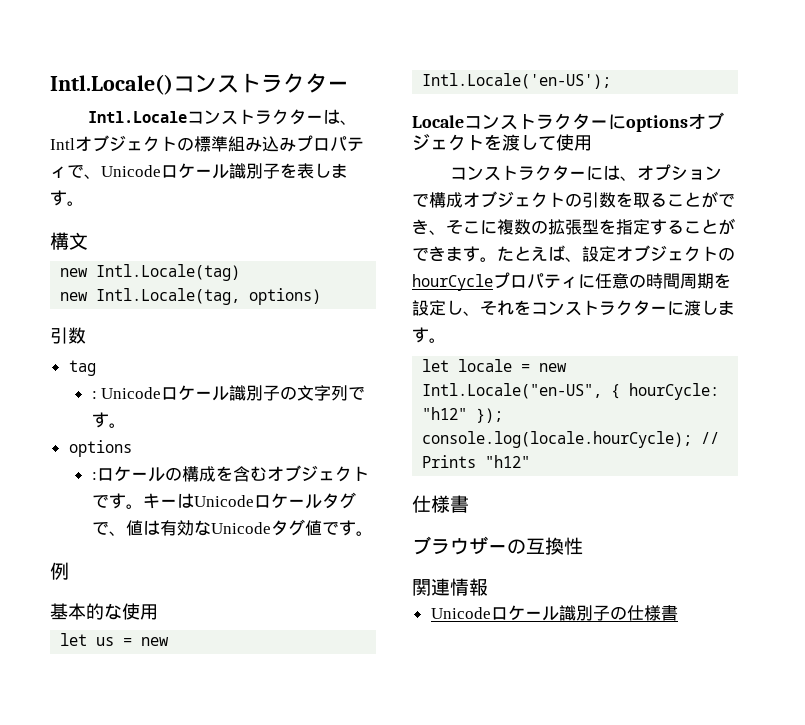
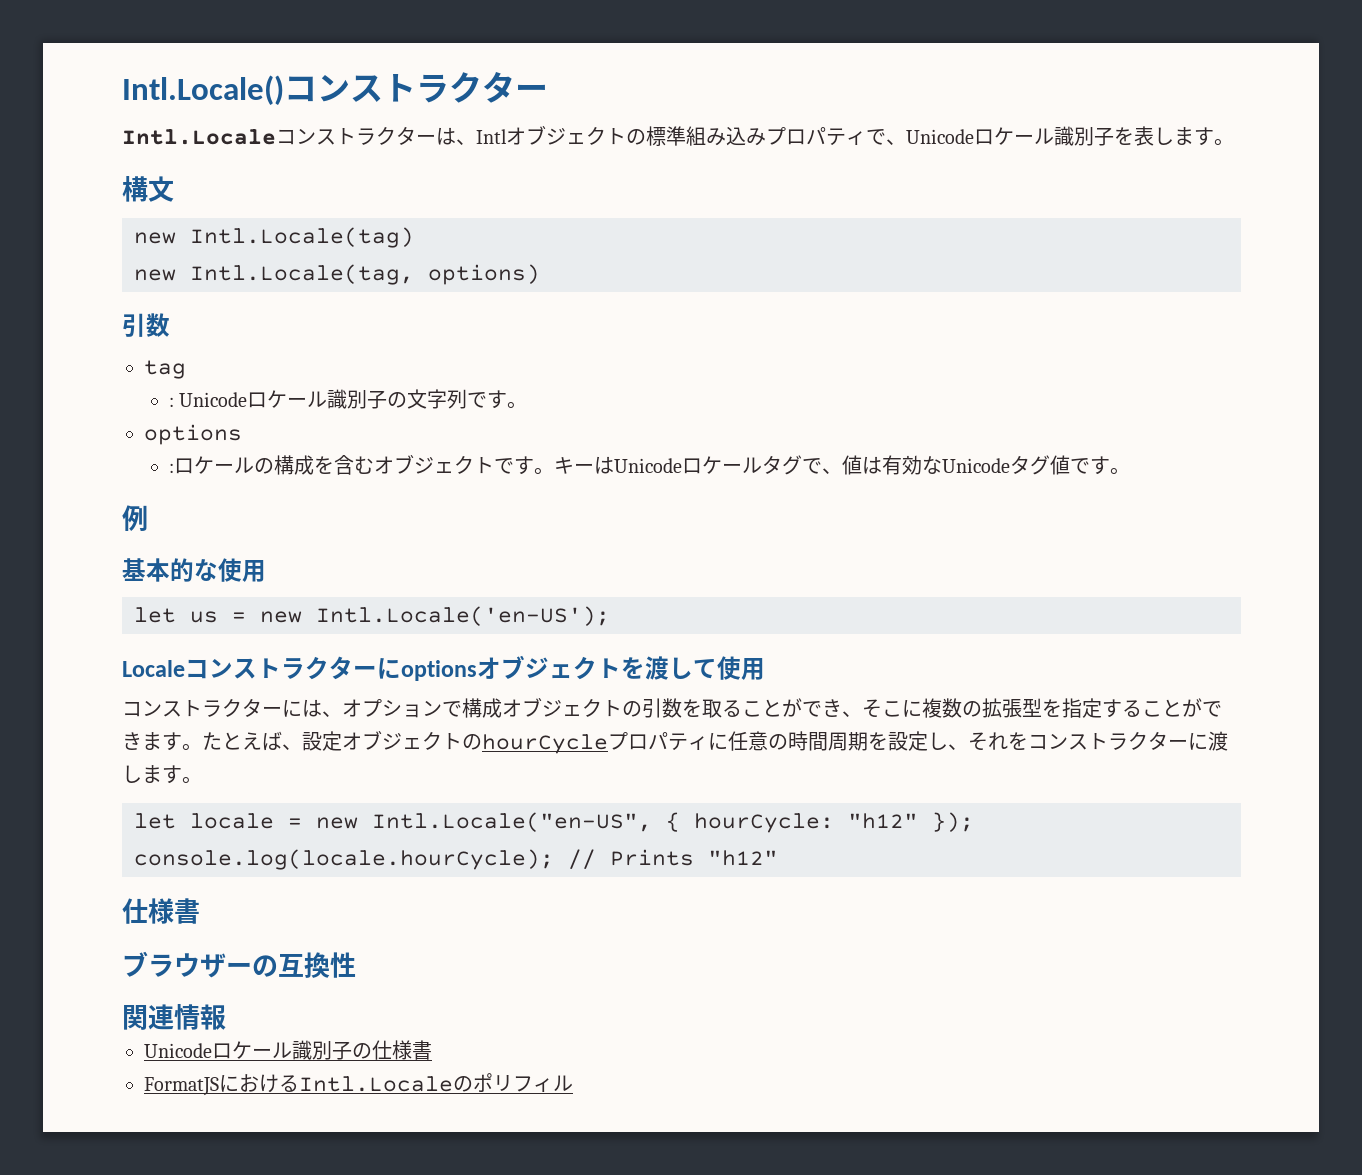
(678, 613) none -> [144,1073,573,1096] // FormatJSにおけるIntl.Localeのポリフィル

